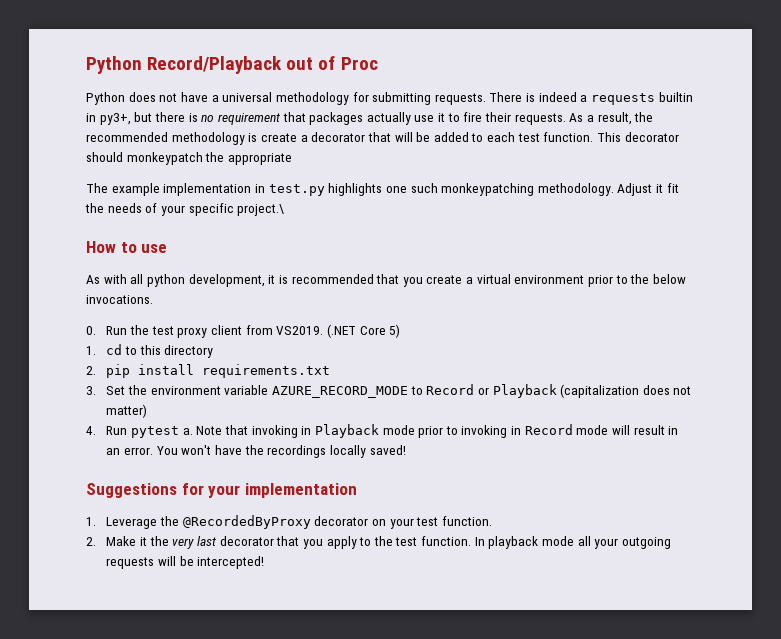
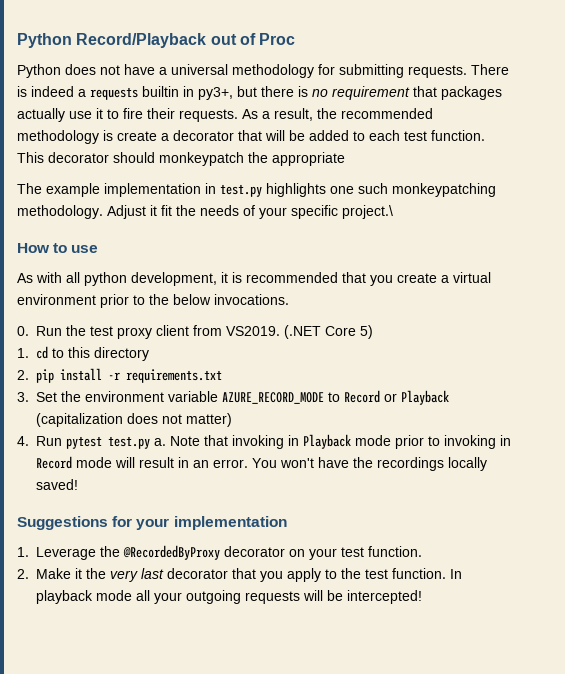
(195, 369) none -> [108,372,120,380] -r
(180, 432) none -> [108,436,150,449] test.py

